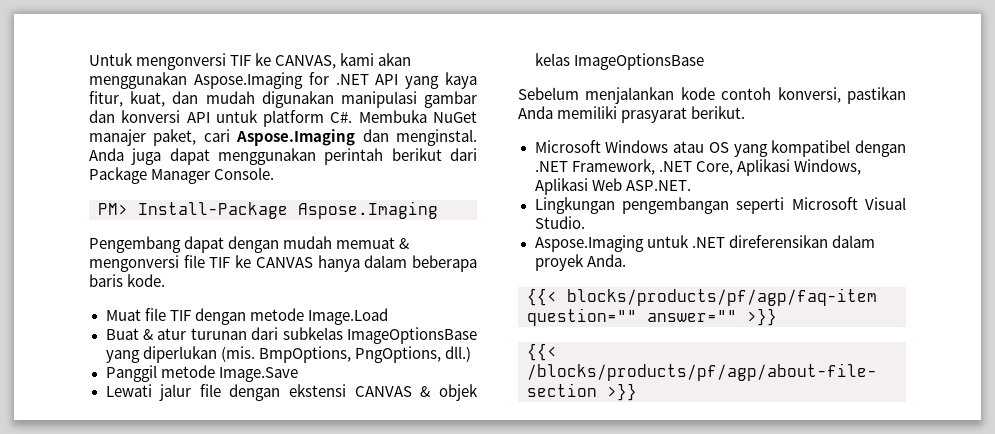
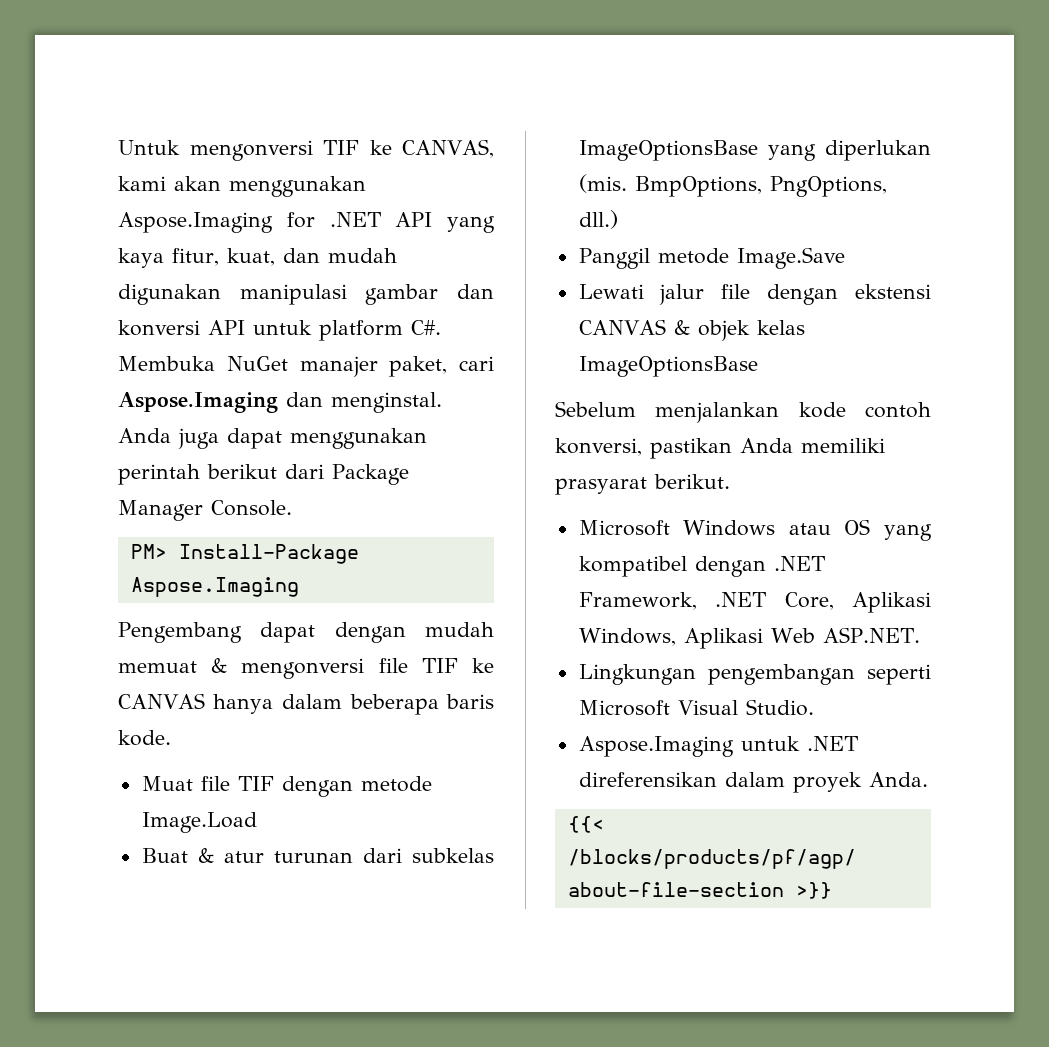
[527,288,877,306] [527,308,777,326] // {{< blocks/products/pf/agp/faq-item question="" answer="" >}} -> (928, 779) none

